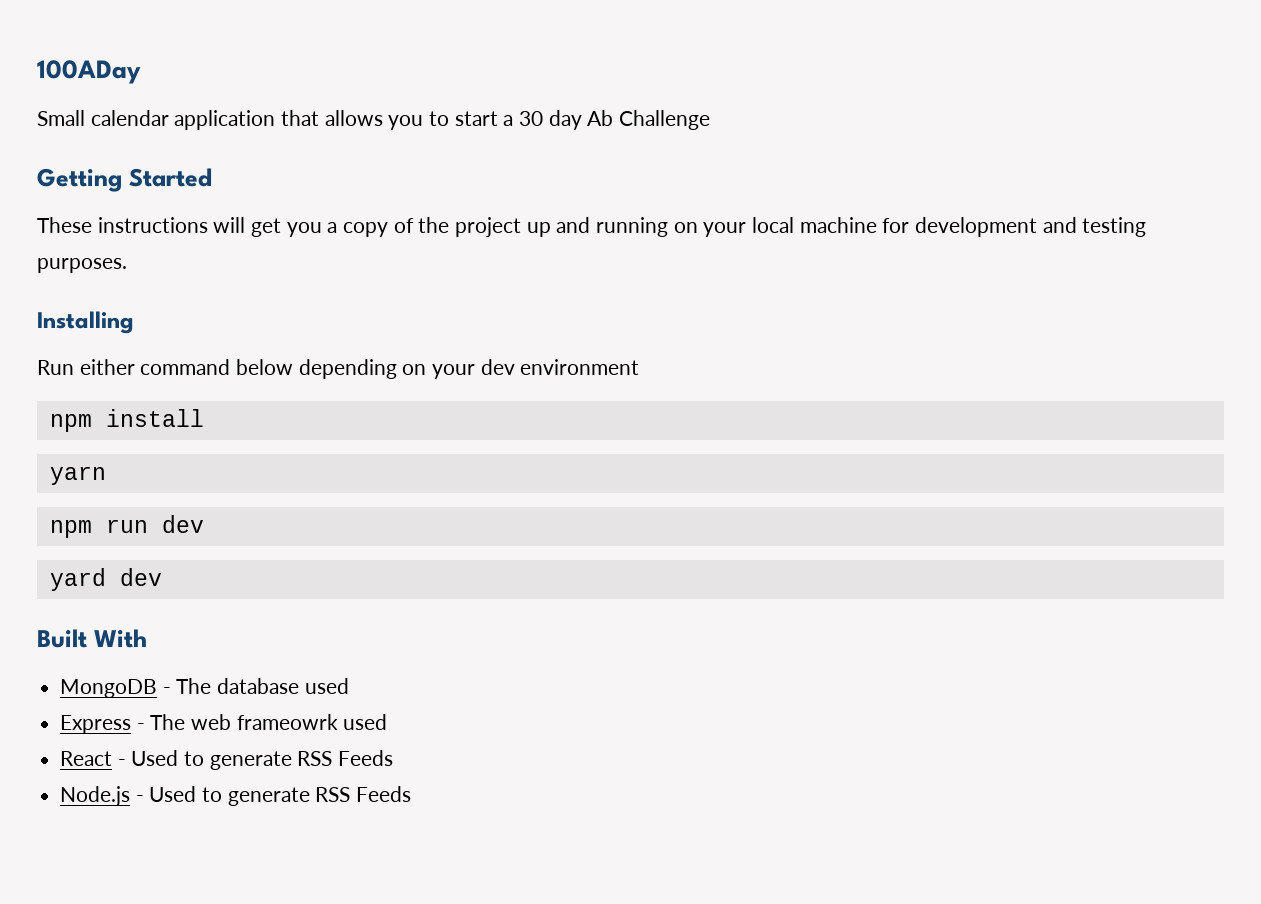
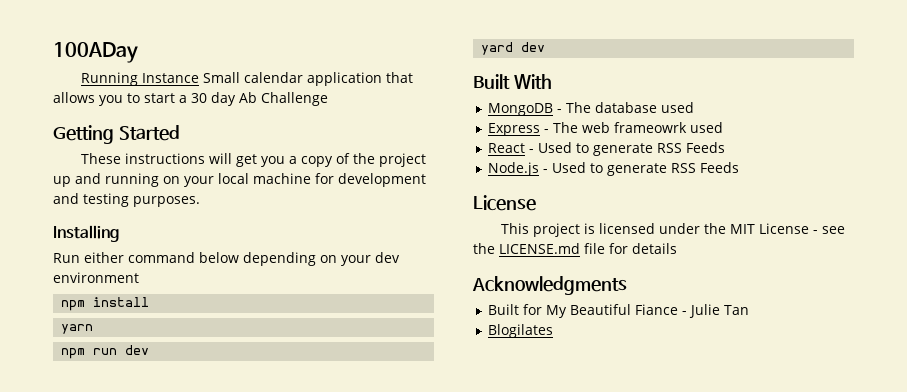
(141, 72) none -> [80,72,199,86] Running Instance
(412, 794) none -> [473,195,536,211] [500,223,845,237] [473,243,677,254] [472,276,627,295] [488,304,750,318] [488,324,554,338] // License // This project is licensed under the MIT License - see the LICENSE.md file for details // Acknowledgments // Built for My Beautiful Fiance - Julie Tan // Blogilates

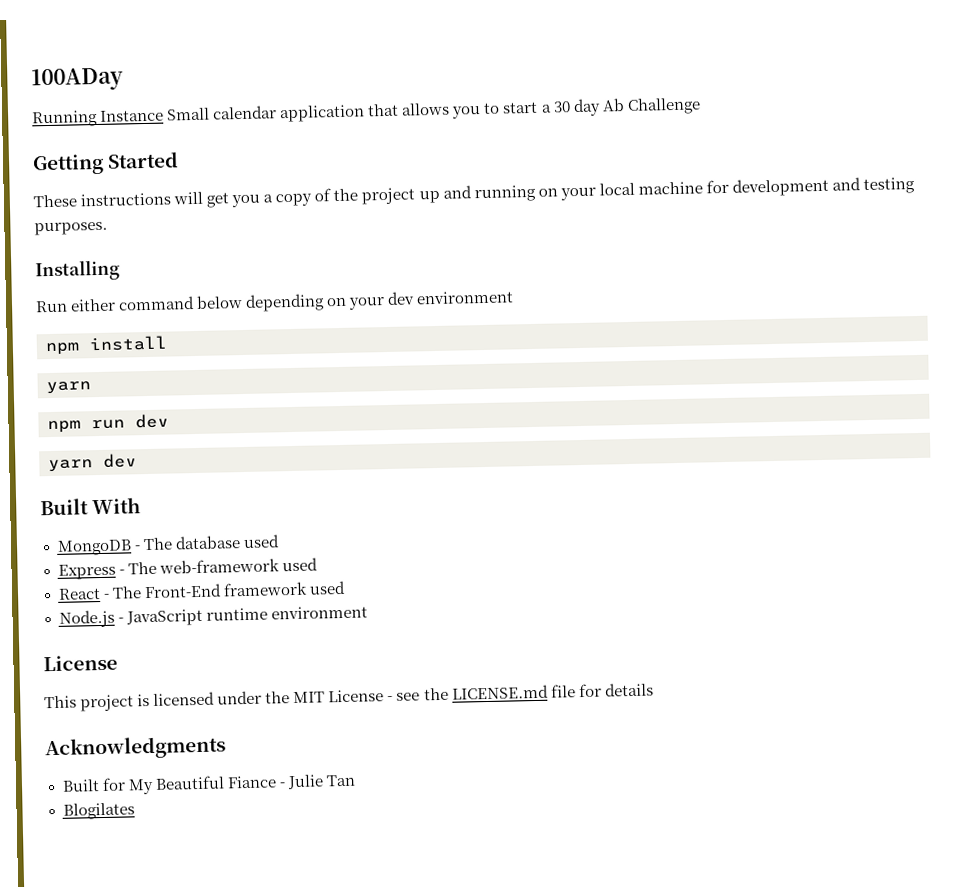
[481,42,514,55] yard -> [48,459,93,473] yarn
[582,122,688,133] web frameowrk -> [158,558,280,574] web-framework
[538,142,726,156] [488,162,740,176] Used to generate RSS Feeds // Node.js - Used to generate RSS Feeds -> [111,580,346,599] [58,605,368,628] The Front-End framework used // Node.js - JavaScript runtime environment

